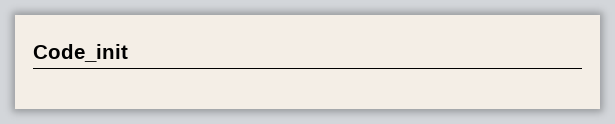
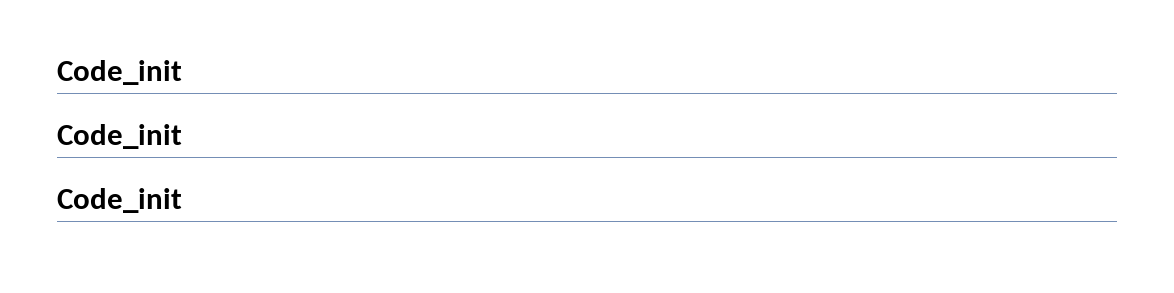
[33,44,128,62] Code_init -> [57,60,182,85] [57,124,182,149] [57,188,182,213] Code_init // Code_init // Code_init

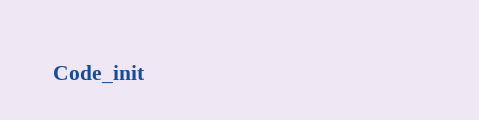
[57,60,182,85] [57,124,182,149] [57,188,182,213] Code_init // Code_init // Code_init -> [53,65,145,84] Code_init

